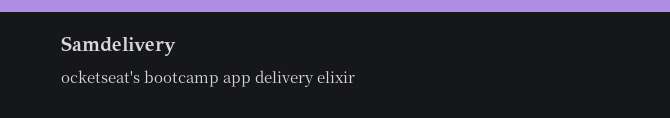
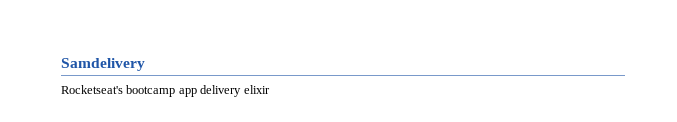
[61,70,140,83] ocketseat's -> [61,85,123,94] Rocketseat's

